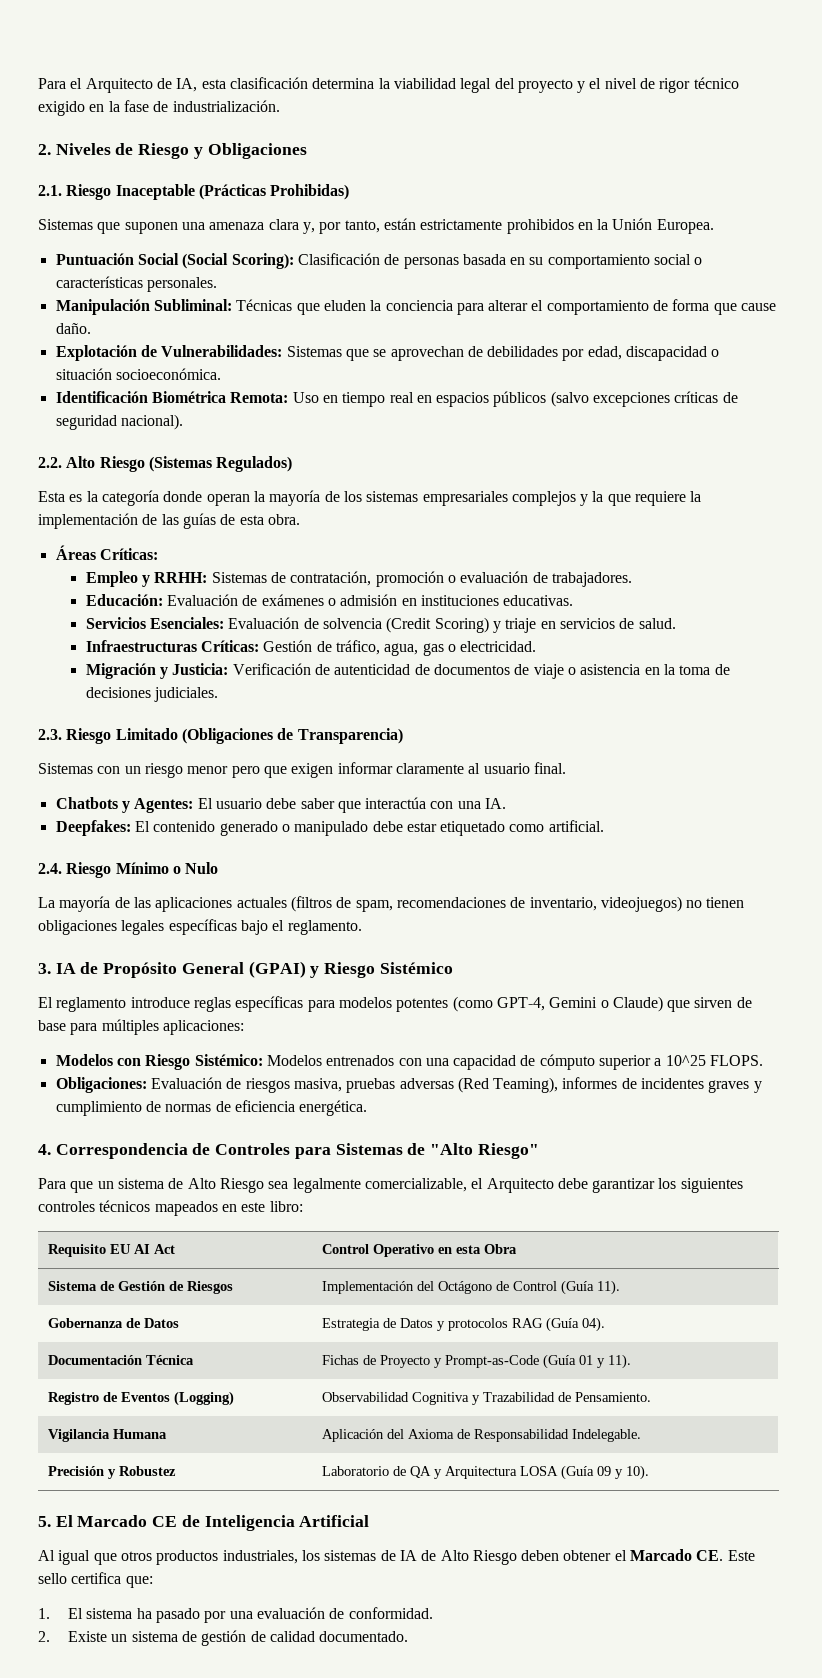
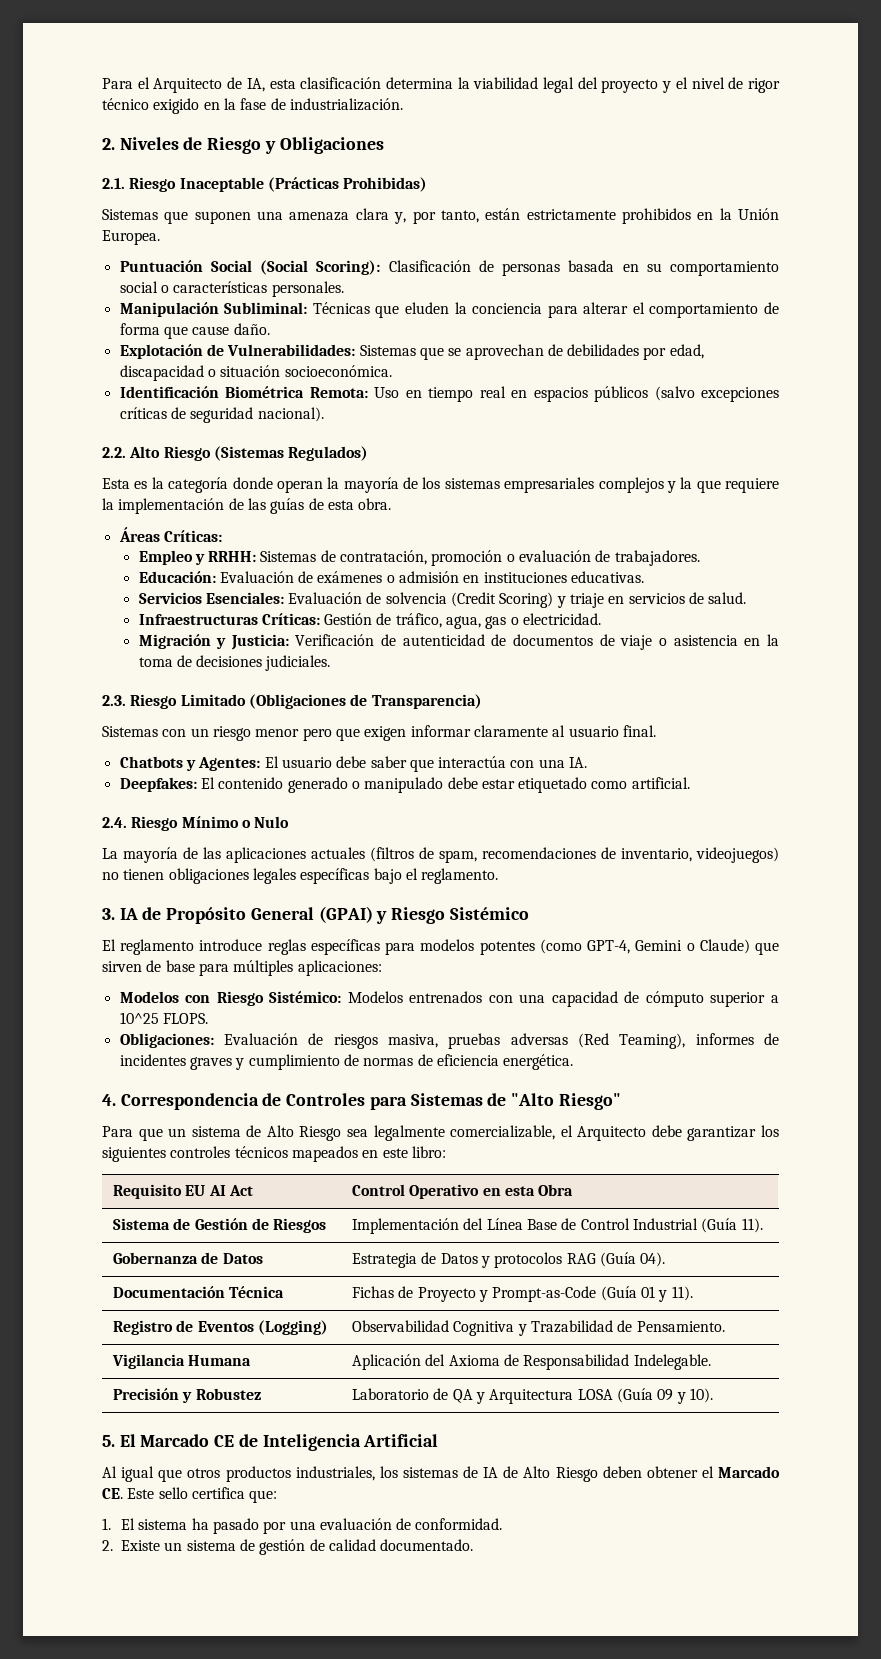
[438,1281,493,1294] Octágono -> [486,1218,558,1230] Línea Base
(558, 1286) none -> [632,1218,698,1230] Industrial

